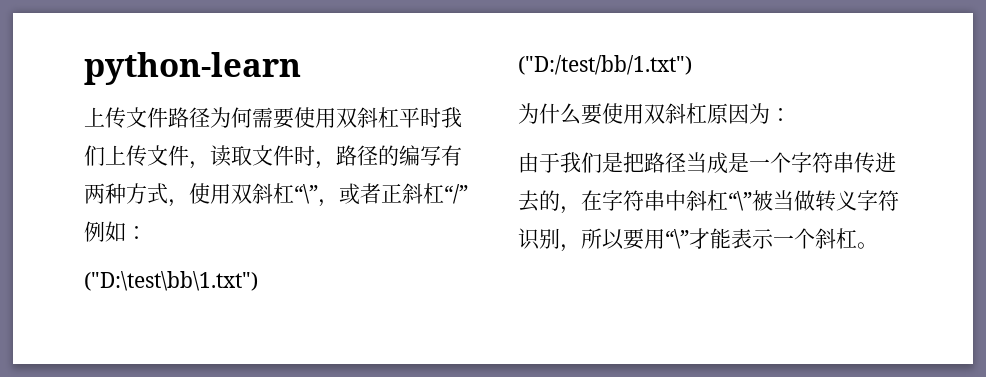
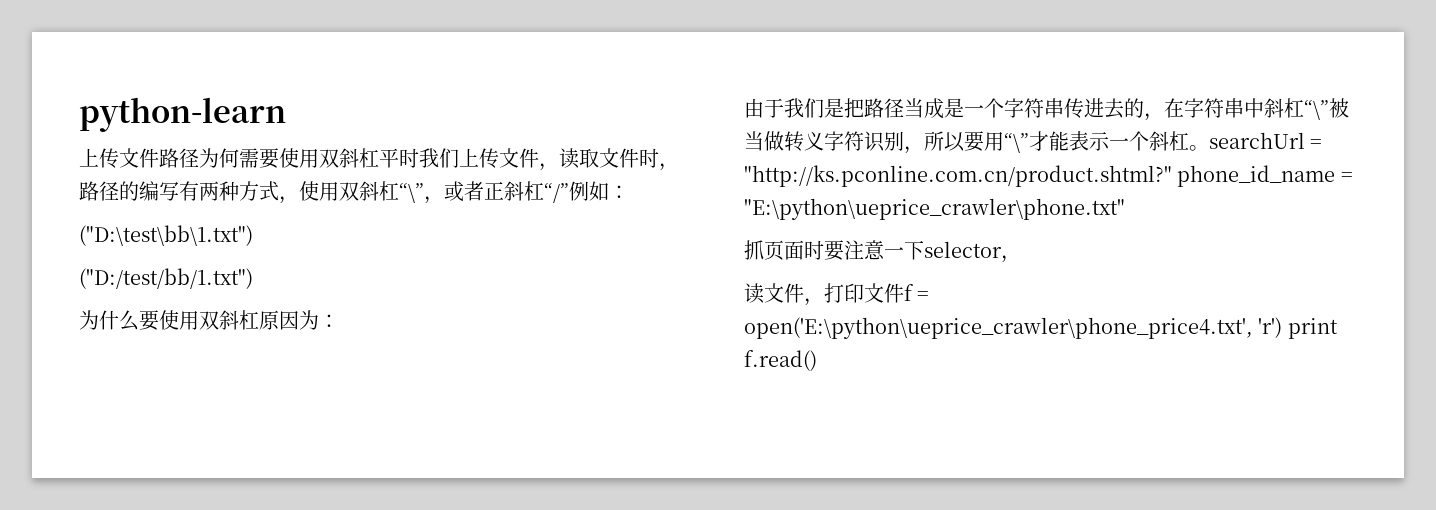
(878, 245) none -> [1209,132,1323,149] [744,165,1353,187] [744,198,1125,220] [744,240,1021,263] [744,283,930,306] [744,317,1338,339] [744,350,817,371] searchUrl = "http://ks.pconline.com.cn/product.shtml?" phone_id_name = "E:\python\ueprice_crawler\phone.txt" // 抓页面时要注意一下selector， // 读文件，打印文件f = open('E:\python\ueprice_crawler\phone_price4.txt', 'r') print f.read()

